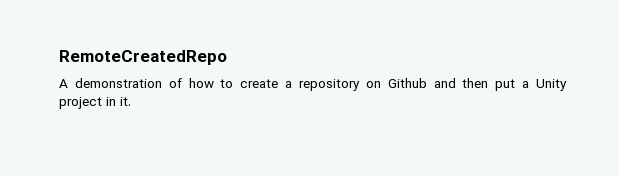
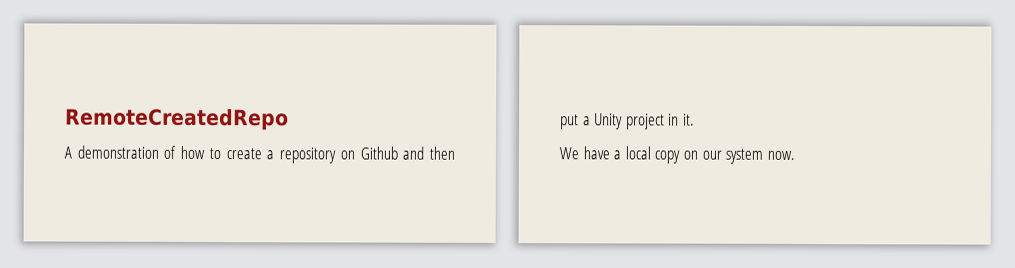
(131, 101) none -> [559,146,795,164] // We have a local copy on our system now.

